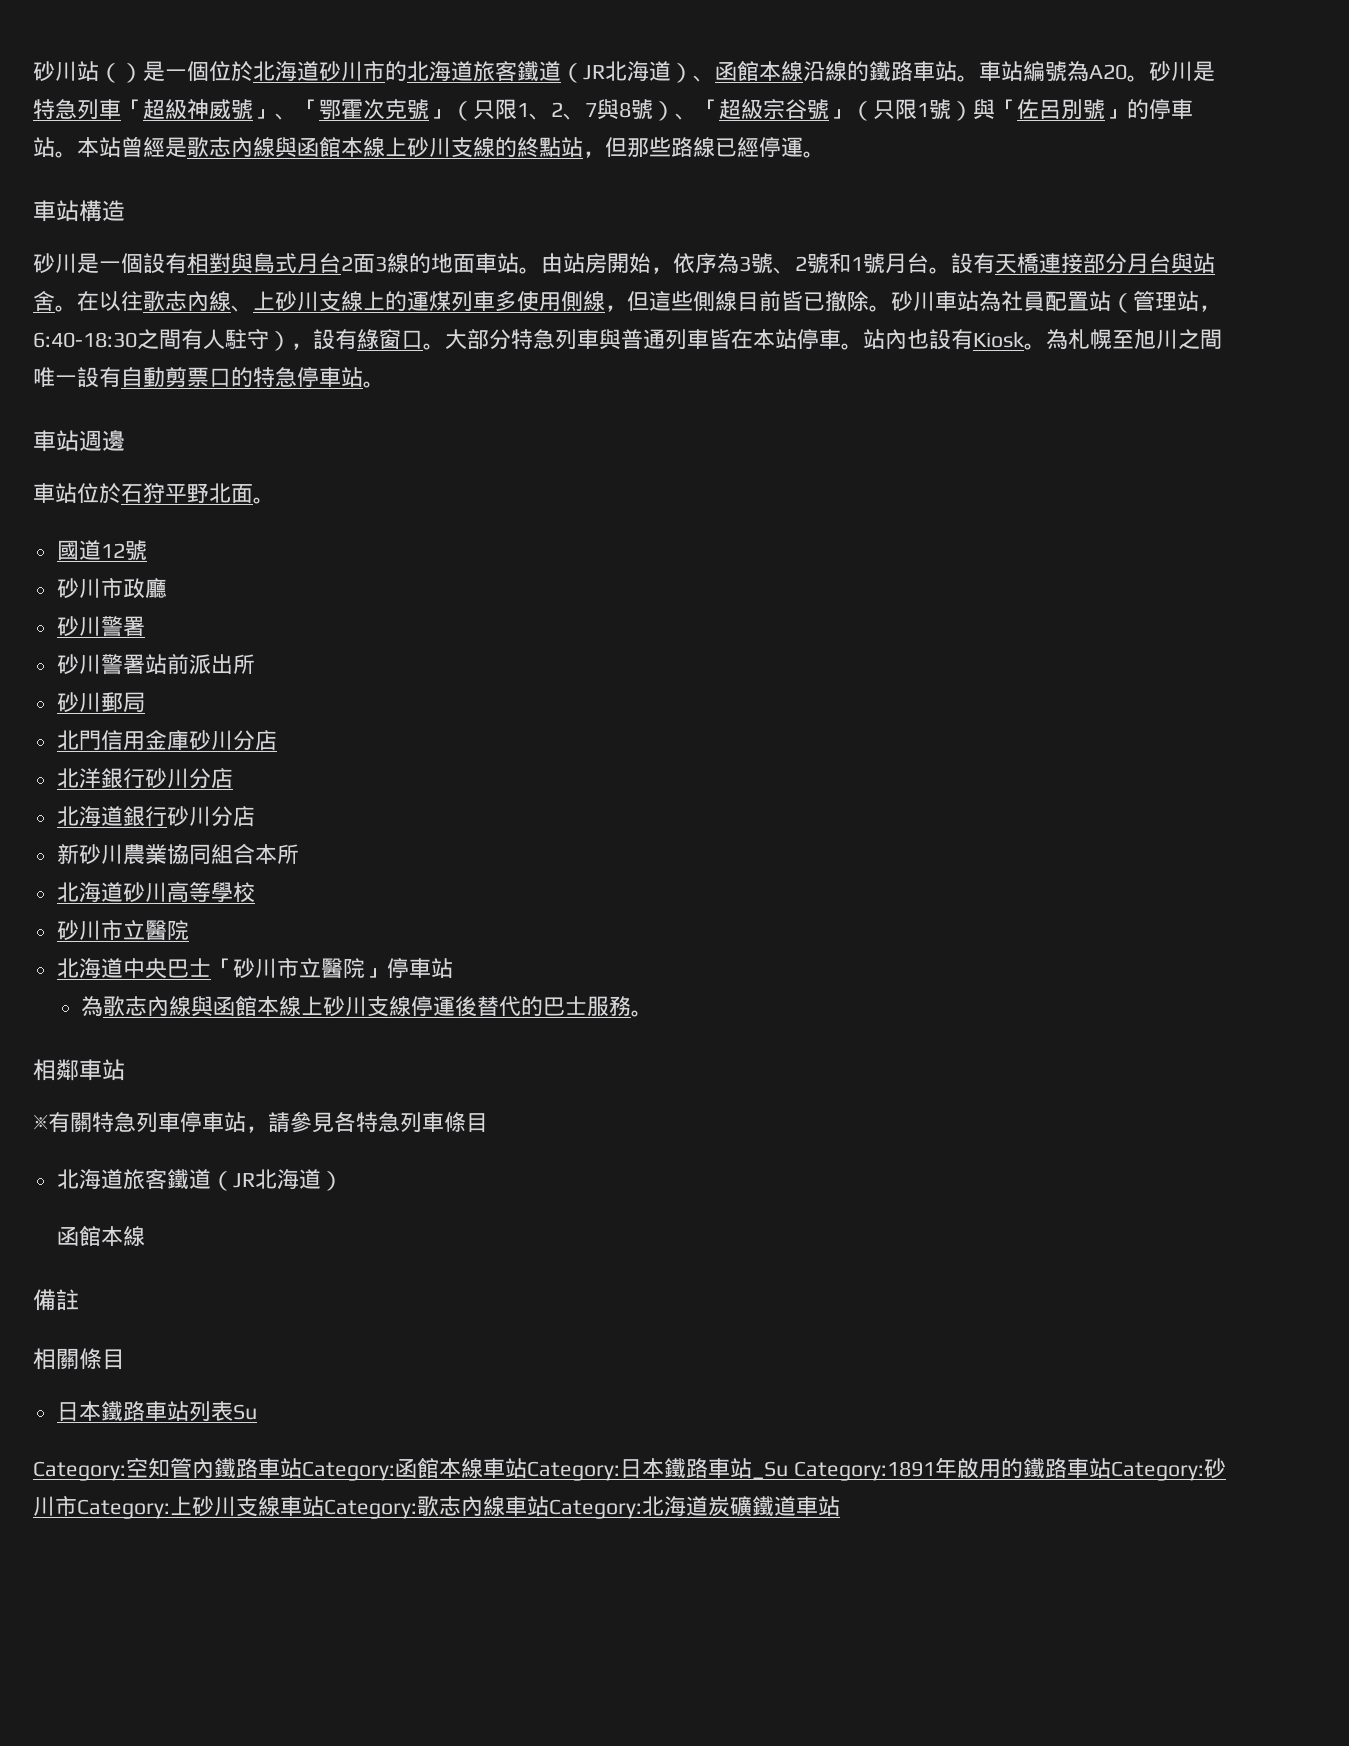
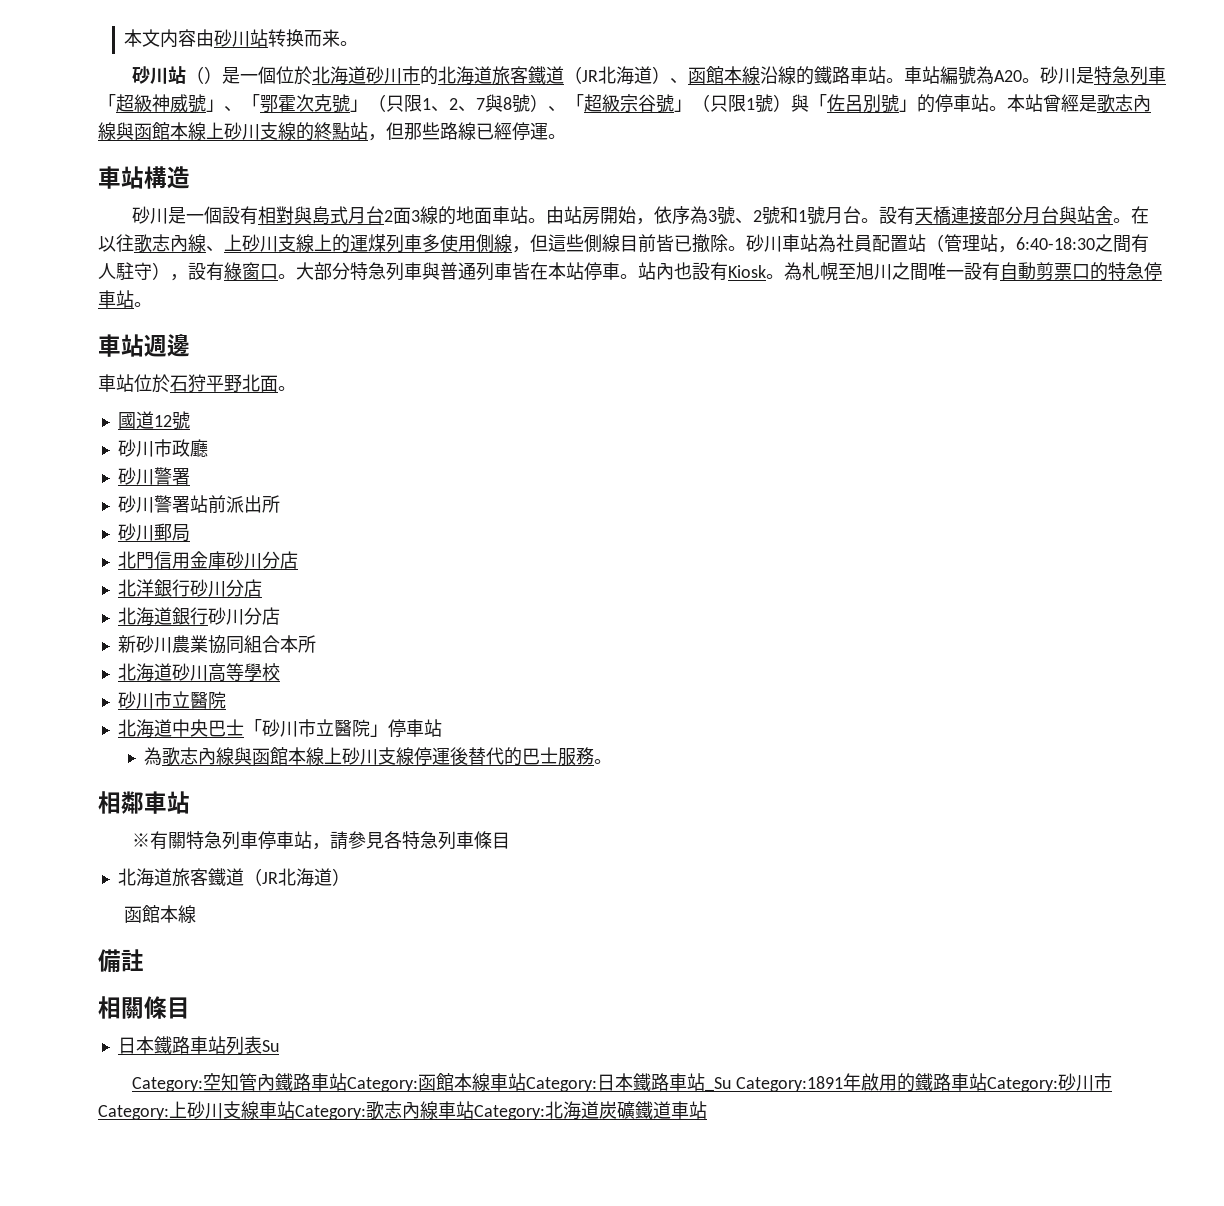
(33, 71) none -> [124,29,359,48] 本文内容由砂川站转换而来。 //

